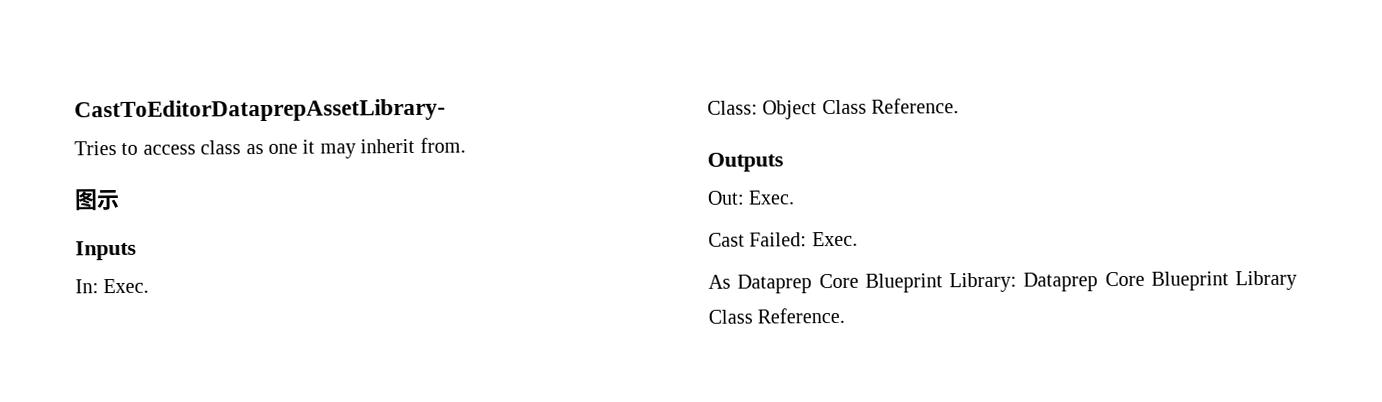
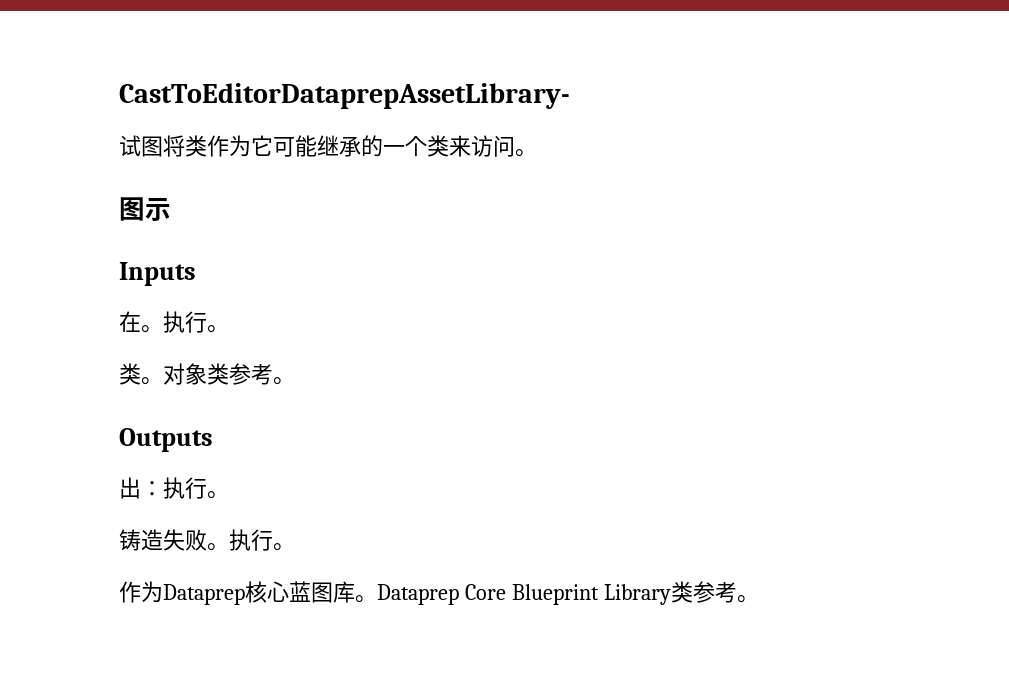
[74,137,466,159] [74,189,120,211] [75,240,137,261] [75,278,150,294] [707,98,960,120] [707,152,784,172] [707,190,796,205] [708,231,858,247] [708,272,1017,294] Tries to access class as one it may inherit from. // 图示 // Inputs // In: Exec. // Class: Object Class Reference. // Outputs // Out: Exec. // Cast Failed: Exec. // As Dataprep Core Blueprint Library: -> [119,135,537,157] [119,197,171,221] [119,262,196,286] [119,311,229,333] [119,363,295,385] [119,428,213,452] [119,477,229,499] [119,529,295,551] [119,581,377,605] 试图将类作为它可能继承的一个类来访问。 // 图示 // Inputs // 在。执行。 // 类。对象类参考。 // Outputs // 出：执行。 // 铸造失败。执行。 // 作为Dataprep核心蓝图库。
[708,307,846,324] Class Reference. -> [670,581,759,603] 类参考。

